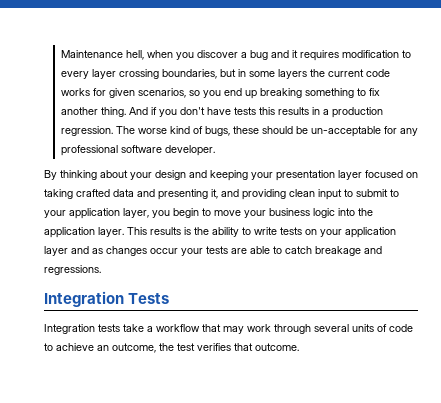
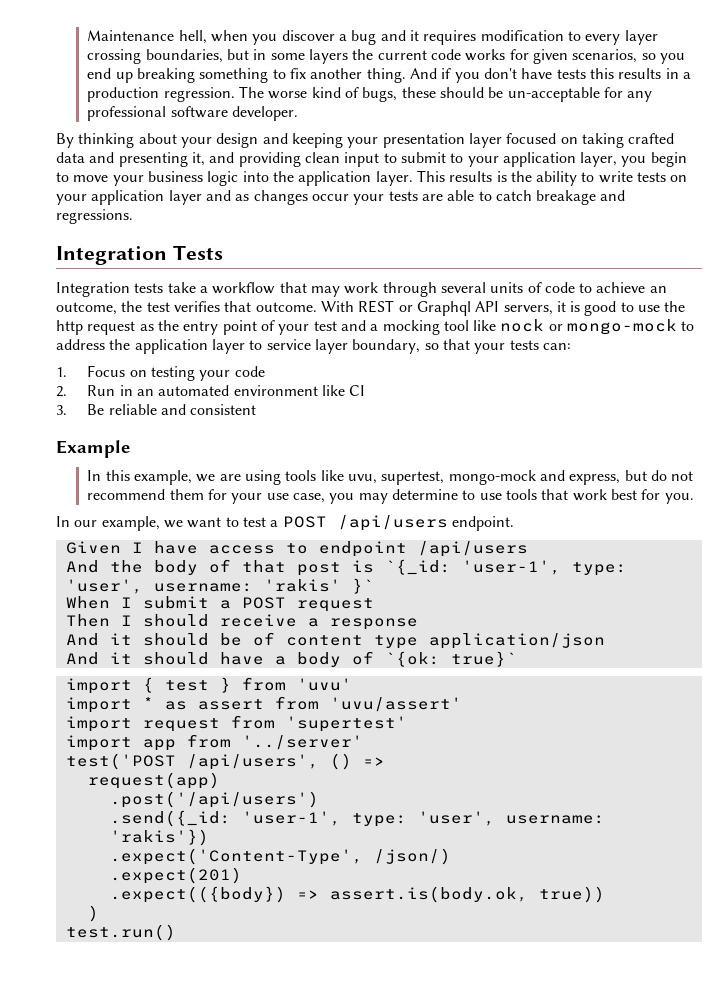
(299, 347) none -> [320,300,686,316] [56,319,695,335] [56,339,571,354] [56,365,265,381] [56,385,366,397] [56,404,257,415] [56,440,130,458] [87,470,694,485] [87,489,694,504] [56,515,514,531] [65,541,528,557] [65,559,627,576] [65,578,374,594] [65,596,374,612] [65,614,418,630] [65,632,605,649] [65,651,517,667] [65,677,352,694] [65,696,462,713] [65,715,407,732] [65,734,363,751] [65,753,385,770] [87,772,220,789] [109,791,319,808] [109,810,605,827] [109,829,209,846] [109,848,451,865] [109,867,242,884] [109,886,605,903] [87,905,99,922] [65,924,176,941] With REST or Graphql API servers, it is good to use the http request as the entry point of your test and a mocking tool like nock or mongo-mock to address the application layer to service layer boundary, so that your tests can: // 1. Focus on testing your code // 2. Run in an automated environment like CI // 3. Be reliable and consistent // Example // In this example, we are using tools like uvu, supertest, mongo-mock and express, but do not recommend them for your use case, you may determine to use tools that work best for you. // In our example, we want to test a POST /api/users endpoint. // Given I have access to endpoint /api/users // And the body of that post is `{_id: 'user-1', type: 'user', username: 'rakis' }` // When I submit a POST request // Then I should receive a response // And it should be of content type application/json // And it should have a body of `{ok: true}` // import { test } from 'uvu' // import * as assert from 'uvu/assert' // import request from 'supertest' // import app from '../server' // test('POST /api/users', () => // request(app) // .post('/api/users') // .send({_id: 'user-1', type: 'user', username: 'rakis'}) // .expect('Content-Type', /json/) // .expect(201) // .expect(({body}) => assert.is(body.ok, true)) // ) // test.run()

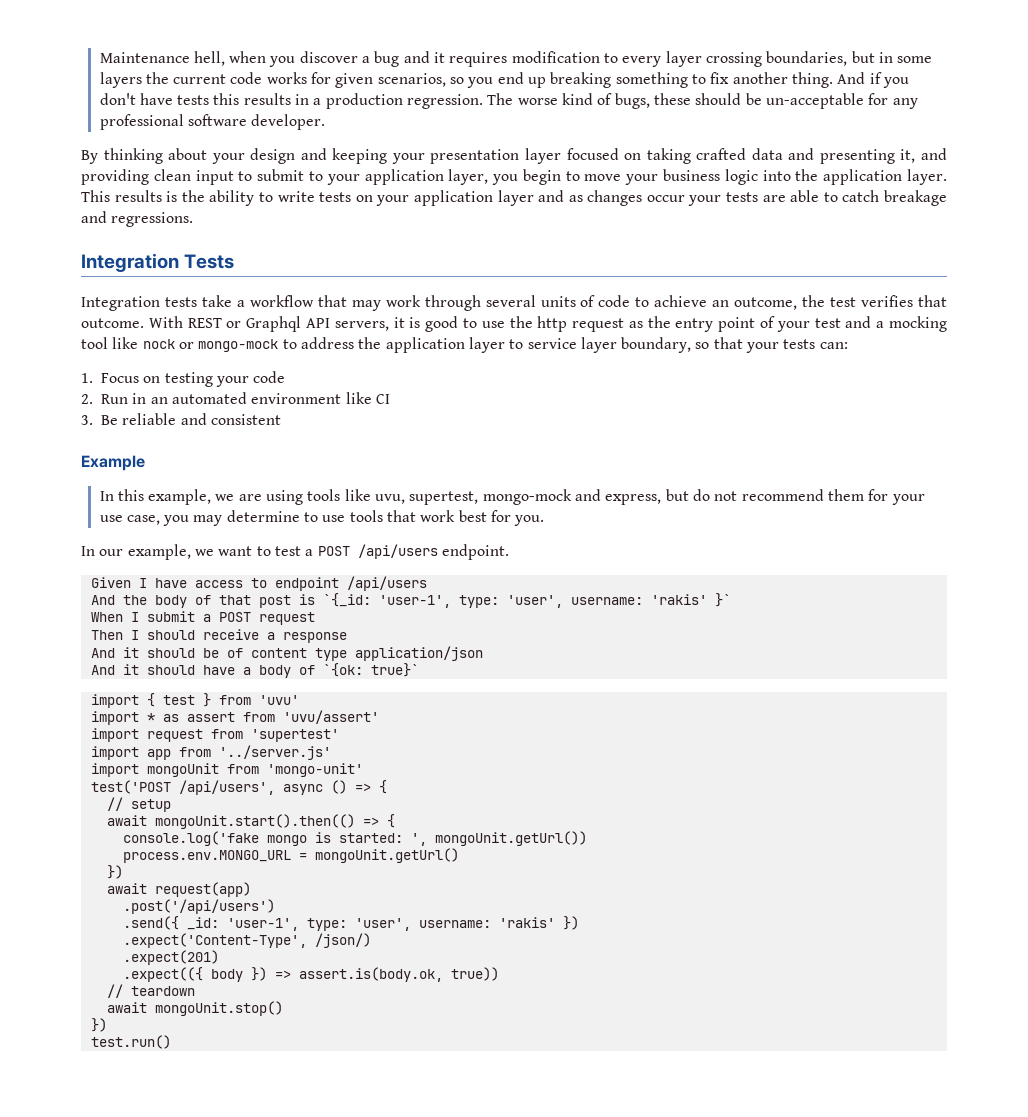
[241,735,363,750] '../server' -> [218,745,331,760] [90,763,363,777] '../server.js' // import mongoUnit from 'mongo-unit'
(319, 762) none -> [282,784,323,795] async
(385, 761) // -> [378,780,387,794] [106,797,171,812] [106,814,395,829] [122,831,587,846] [122,848,459,863] [106,865,123,879] [106,883,147,894] { // // setup // await mongoUnit.start().then(() => { // console.log('fake mongo is started: ', mongoUnit.getUrl()) // process.env.MONGO_URL = mongoUnit.getUrl() // }) // await
[109,810,605,827] [109,829,209,846] .send({_id: 'user-1', type: 'user', username: 'rakis'}) -> [122,916,579,931] .send({ _id: 'user-1', type: 'user', username: 'rakis' })
[109,886,286,903] .expect(({body}) -> [122,967,267,982] .expect(({ body })
[87,905,99,922] ) -> [106,984,195,998] [106,1001,283,1016] [90,1018,107,1032] // teardown // await mongoUnit.stop() // })

